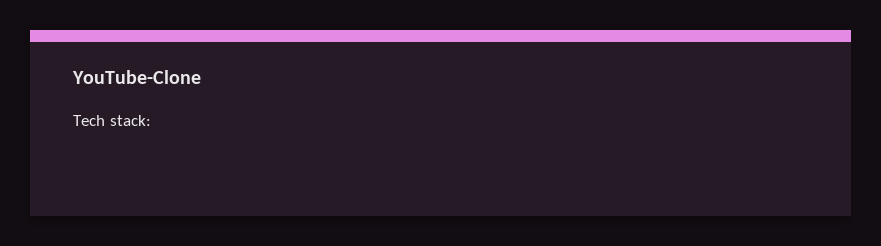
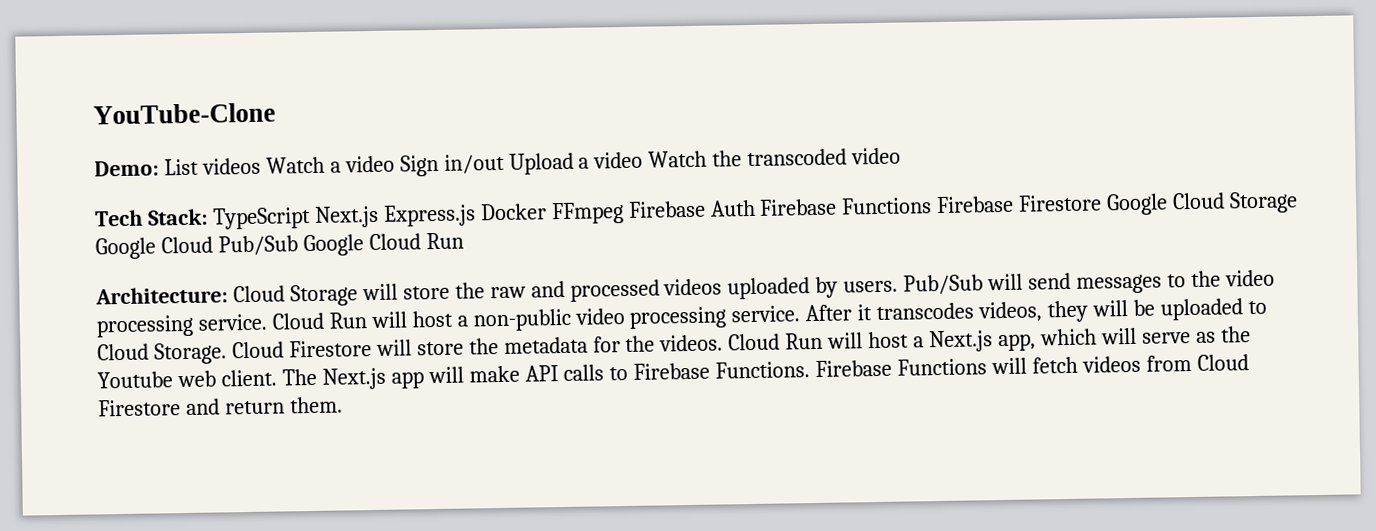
[73,115,151,126] Tech stack: -> [94,147,902,177] [95,191,1299,230] [95,232,464,260] [95,269,1275,307] [96,298,1267,338] [97,326,1251,365] [97,354,1249,390] [98,396,343,417] Demo: List videos Watch a video Sign in/out Upload a video Watch the transcoded video // Tech Stack: TypeScript Next.js Express.js Docker FFmpeg Firebase Auth Firebase Functions Firebase Firestore Google Cloud Storage Google Cloud Pub/Sub Google Cloud Run // Architecture: Cloud Storage will store the raw and processed videos uploaded by users. Pub/Sub will send messages to the video processing service. Cloud Run will host a non-public video processing service. After it transcodes videos, they will be uploaded to Cloud Storage. Cloud Firestore will store the metadata for the videos. Cloud Run will host a Next.js app, which will serve as the Youtube web client. The Next.js app will make API calls to Firebase Functions. Firebase Functions will fetch videos from Cloud Firestore and return them.

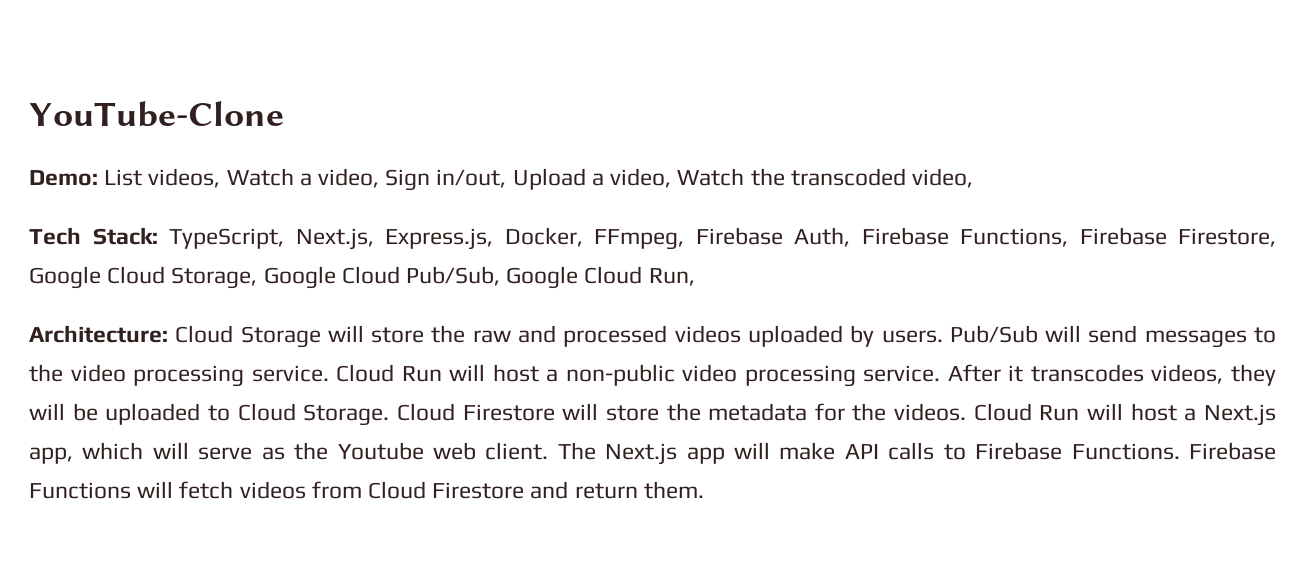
[201,157,261,175] videos -> [148,168,221,188] videos,
[344,153,505,177] video Sign in/out -> [318,168,507,191] video, Sign in/out,
[593,151,644,169] video -> [610,168,672,188] video,
[851,147,902,165] video -> [911,168,973,188] video,
[212,191,1299,230] [95,232,464,260] TypeScript Next.js Express.js Docker FFmpeg Firebase Auth Firebase Functions Firebase Firestore Google Cloud Storage Google Cloud Pub/Sub Google Cloud Run -> [169,227,1276,250] [29,266,695,289] TypeScript, Next.js, Express.js, Docker, FFmpeg, Firebase Auth, Firebase Functions, Firebase Firestore, Google Cloud Storage, Google Cloud Pub/Sub, Google Cloud Run,

